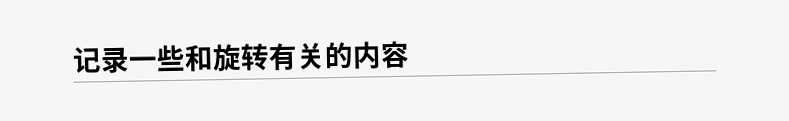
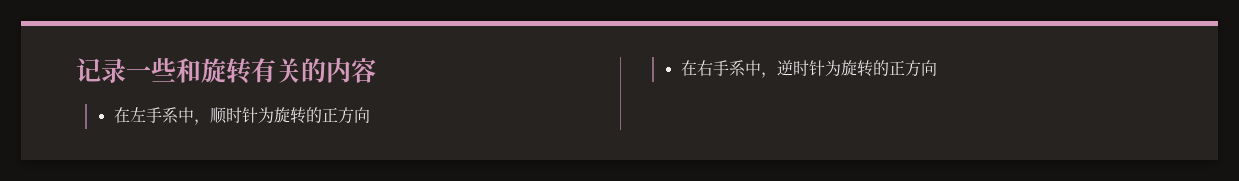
(410, 54) none -> [113,107,370,125] [680,60,937,78] // 在左手系中，顺时针为旋转的正方向 // 在右手系中，逆时针为旋转的正方向

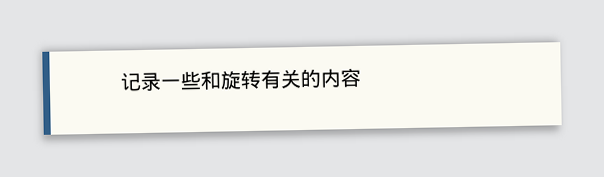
[113,107,370,125] [680,60,937,78] // 在左手系中，顺时针为旋转的正方向 // 在右手系中，逆时针为旋转的正方向 -> (361, 77) none

